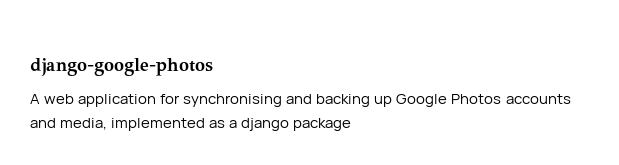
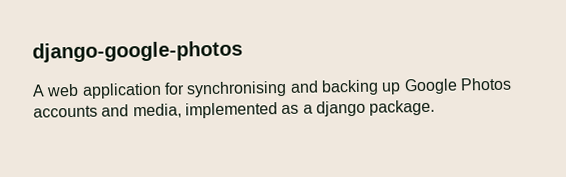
[293,118,352,131] package -> [369,99,436,116] package.

